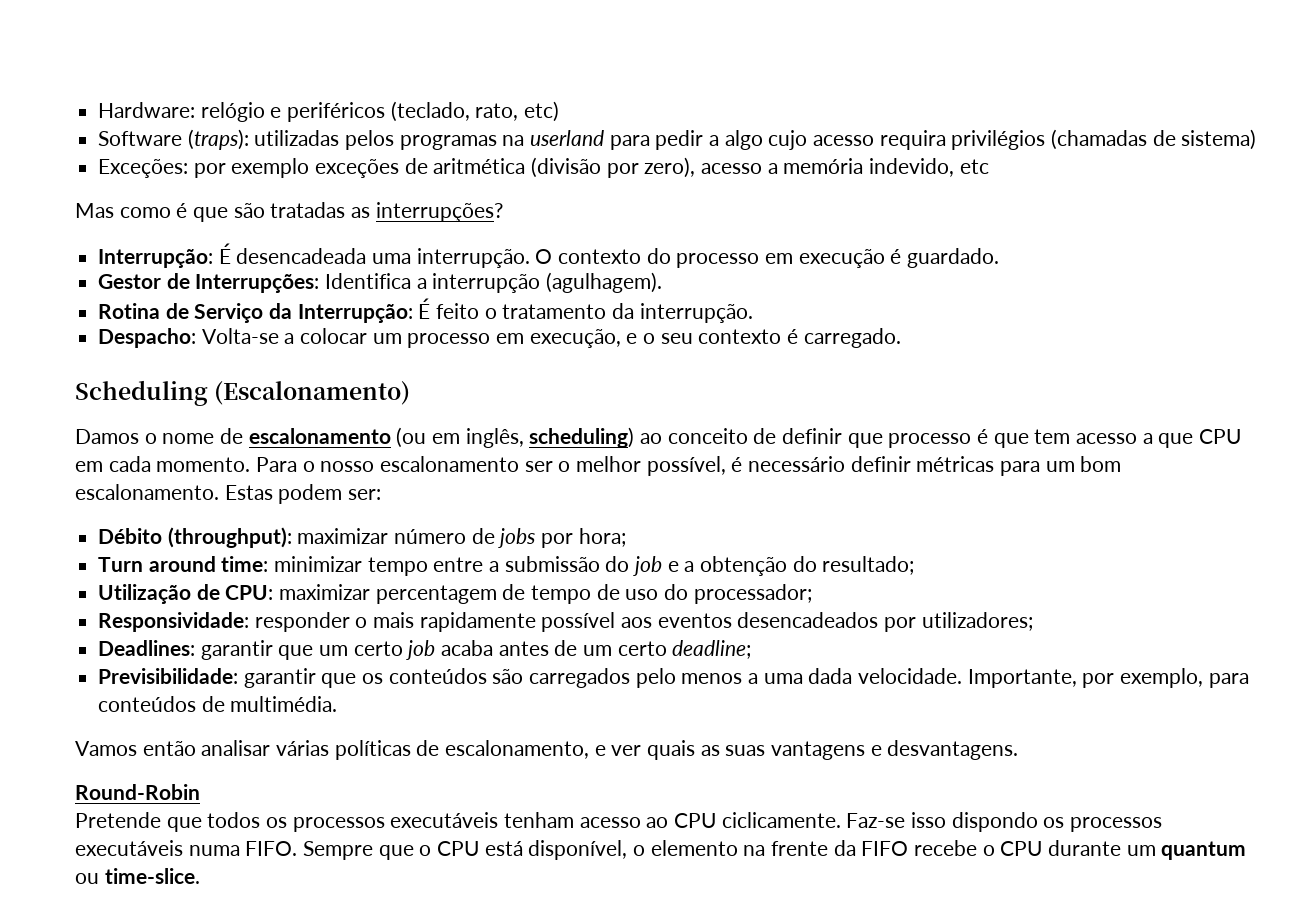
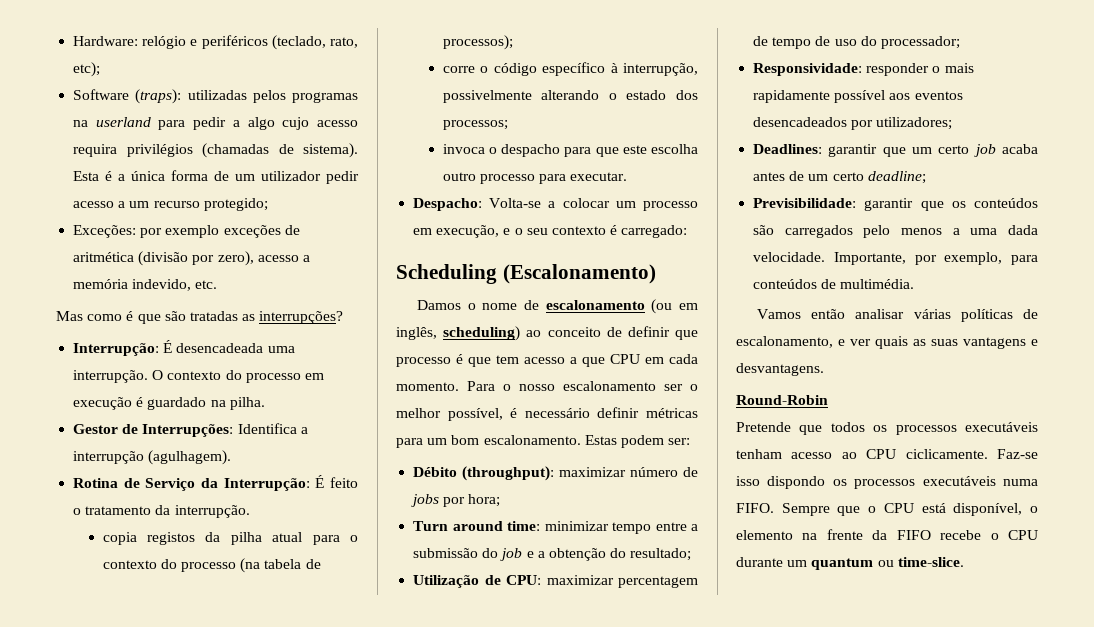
[524,101,560,122] etc) -> [73,62,101,77] etc);
[1181,129,1257,150] sistema) -> [302,143,358,158] [73,170,359,184] [73,198,268,211] sistema). Esta é a única forma de um utilizador pedir acesso a um recurso protegido;
[959,159,989,174] etc -> [195,280,218,289] etc.
[907,248,1000,268] guardado. -> [147,397,265,410] guardado na pilha.
(753, 313) none -> [102,532,358,545] [102,558,321,573] [442,35,513,50] [442,62,698,76] [442,90,698,103] [442,120,508,130] [442,144,698,157] [442,172,628,184] // copia registos da pilha atual para o contexto do processo (na tabela de processos); // corre o código específico à interrupção, possivelmente alterando o estado dos processos; // invoca o despacho para que este escolha outro processo para executar.
[803,328,901,348] carregado. -> [621,225,688,238] carregado:

